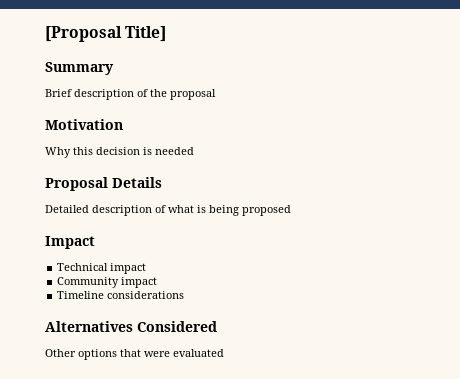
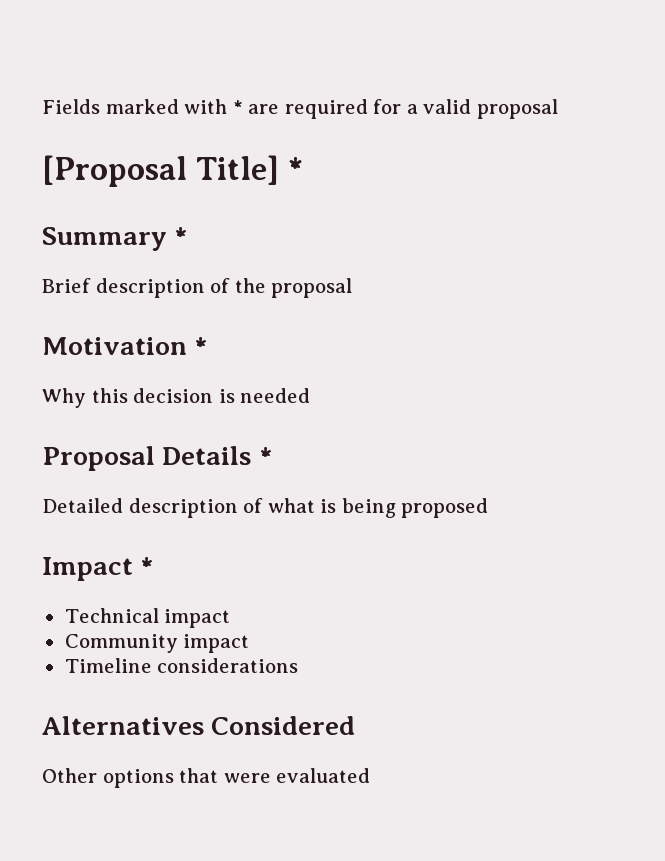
(45, 34) none -> [42,99,558,119] Fields marked with * are required for a valid proposal //
(167, 34) none -> [287,157,304,180] *
(114, 68) none -> [174,227,189,245] *
(123, 124) none -> [194,337,209,355] *
(162, 182) none -> [258,447,273,465] *
(95, 242) none -> [140,557,155,575] *

